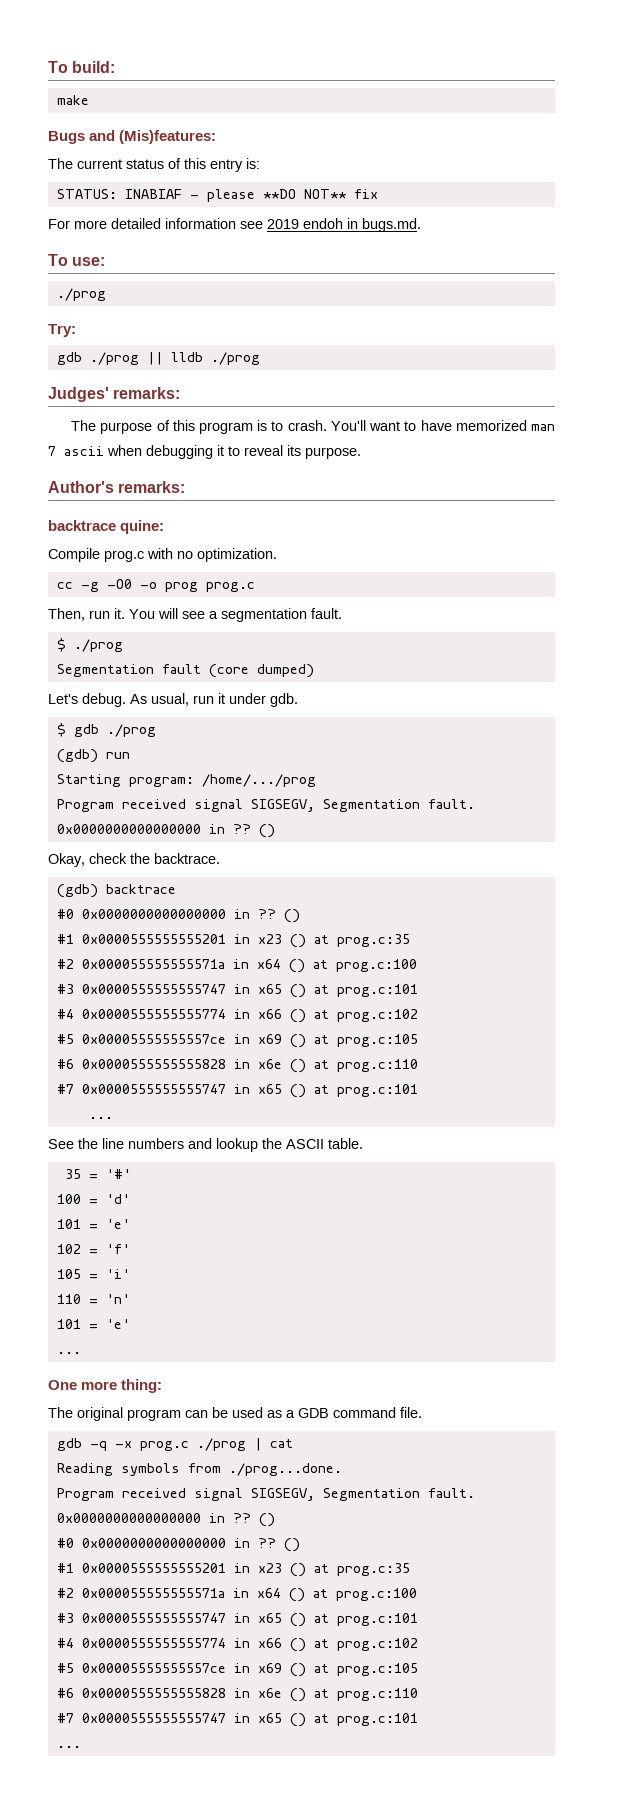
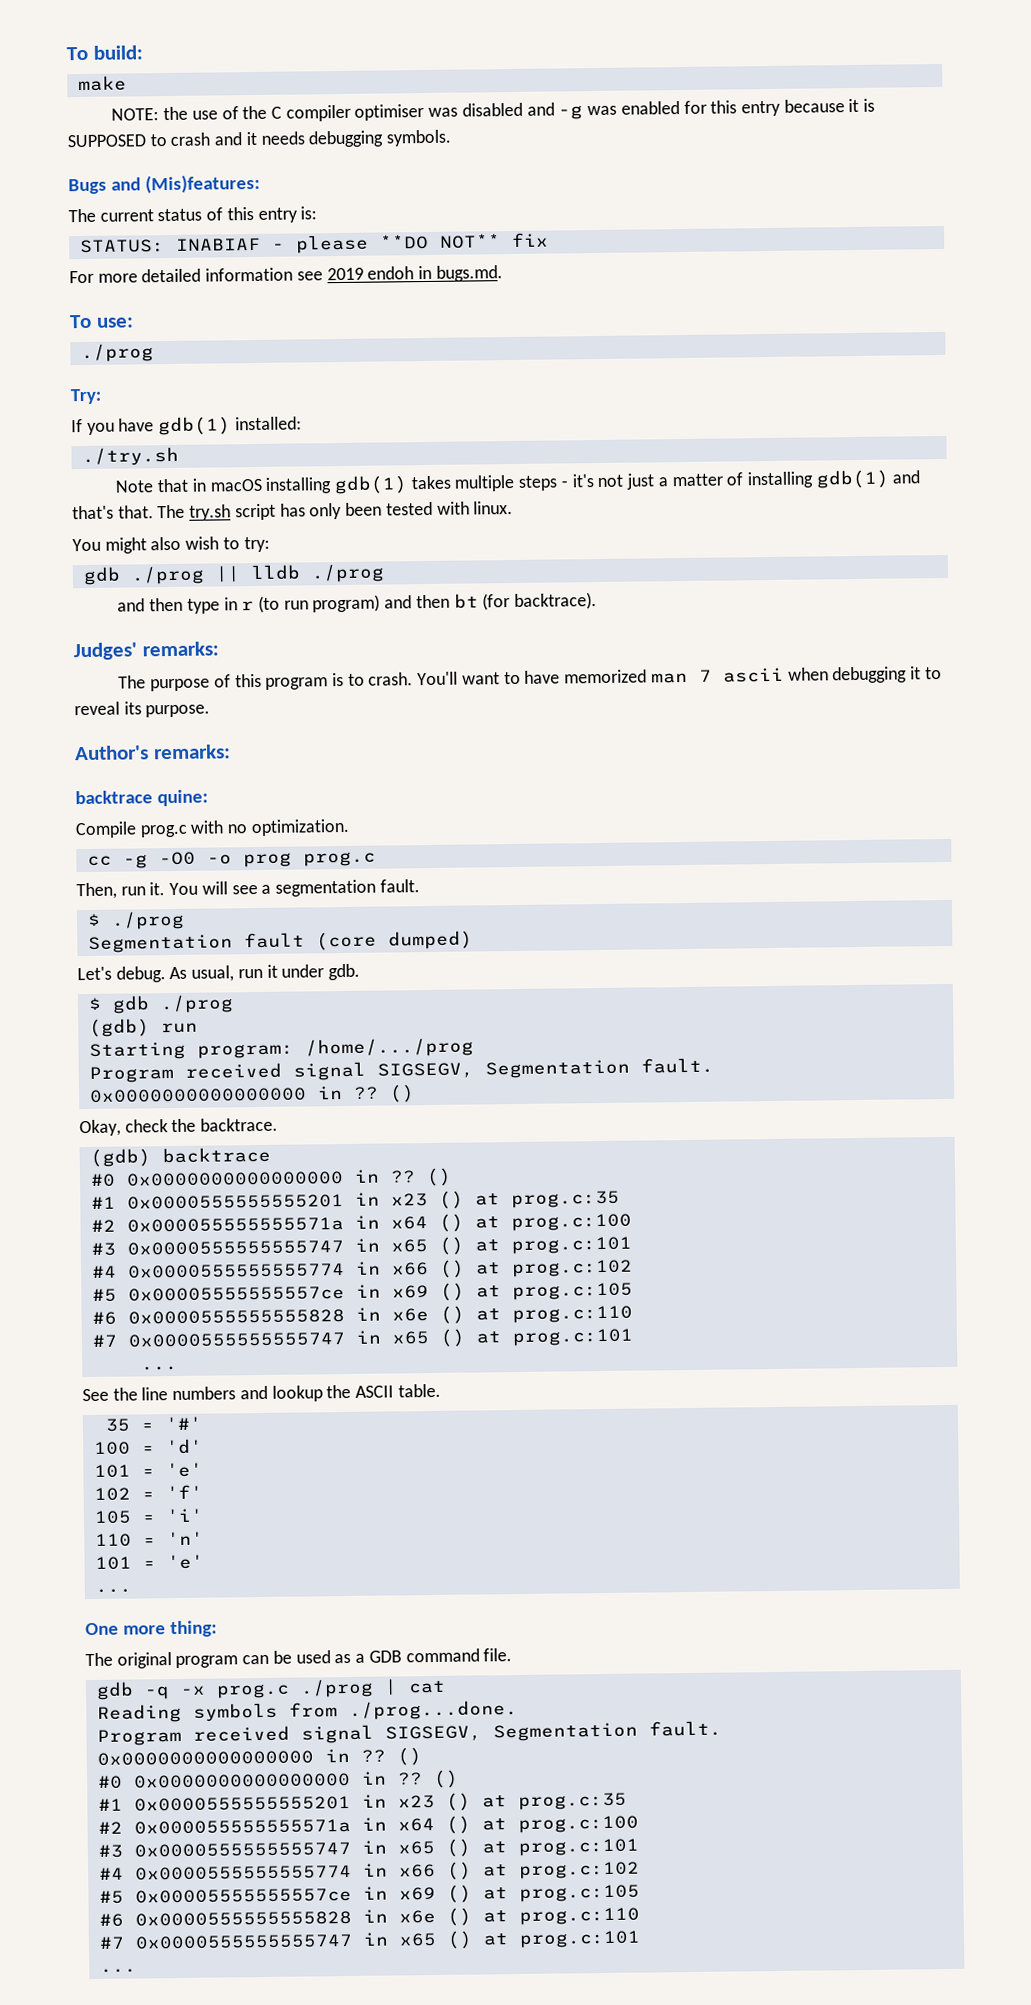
(89, 100) none -> [111,98,876,122] [67,129,452,148] // NOTE: the use of the C compiler optimiser was disabled and -g was enabled for this entry because it is SUPPOSED to crash and it needs debugging symbols.
(76, 330) none -> [71,416,302,436] [81,446,179,467] [115,469,921,495] [72,500,514,521] [72,536,270,554] // If you have gdb(1) installed: // ./try.sh // Note that in macOS installing gdb(1) takes multiple steps - it's not just a matter of installing gdb(1) and that's that. The try.sh script has only been tested with linux. // You might also wish to try:
(260, 358) none -> [117,592,598,614] // and then type in r (to run program) and then bt (for backtrace).

